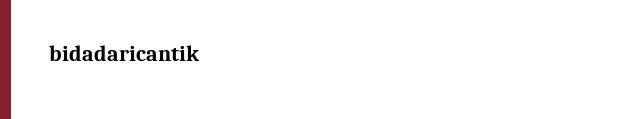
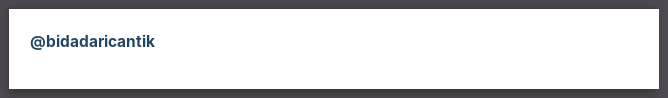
[49,45,200,61] bidadaricantik -> [30,34,155,50] @bidadaricantik

